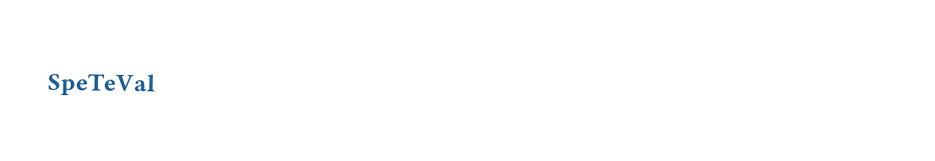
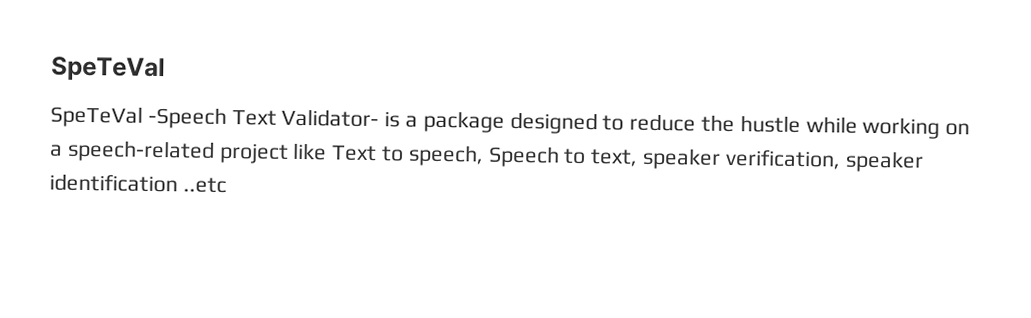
[47,72,156,97] SpeTeVal -> [51,56,165,82] [50,105,971,139] [49,139,924,173] [49,173,227,193] SpeTeVal // SpeTeVal -Speech Text Validator- is a package designed to reduce the hustle while working on a speech-related project like Text to speech, Speech to text, speaker verification, speaker identification ..etc

